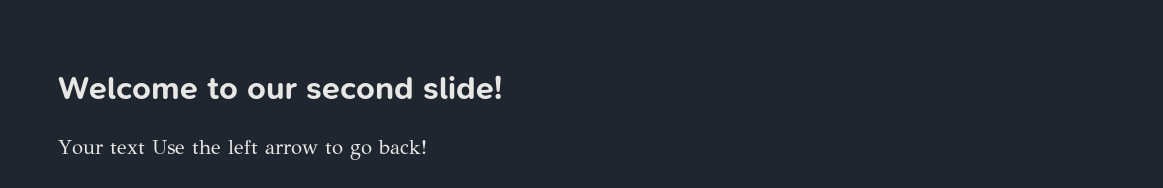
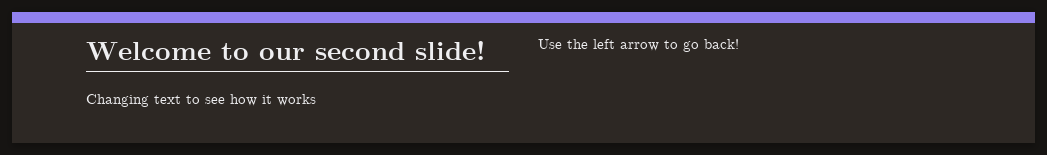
[58,140,145,155] Your text -> [86,94,316,107] Changing text to see how it works //

